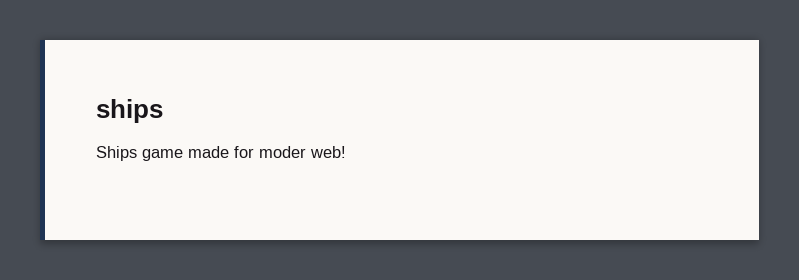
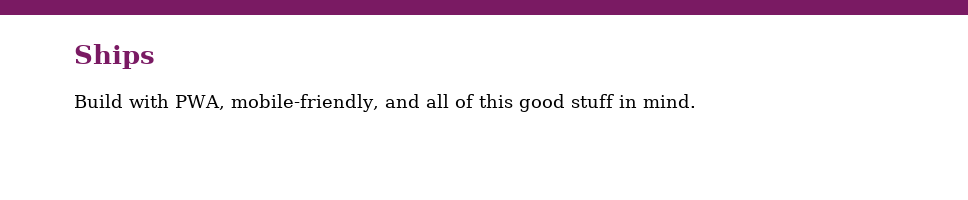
[96,99,163,123] [96,146,346,161] ships // Ships game made for moder web! -> [74,44,155,69] [74,94,696,112] Ships // Build with PWA, mobile-friendly, and all of this good stuff in mind.

